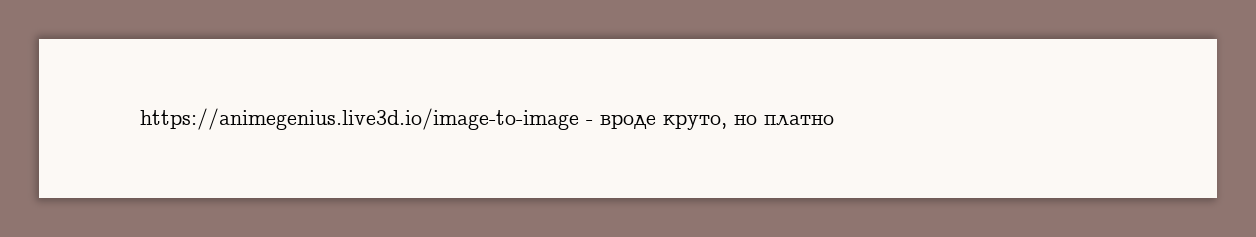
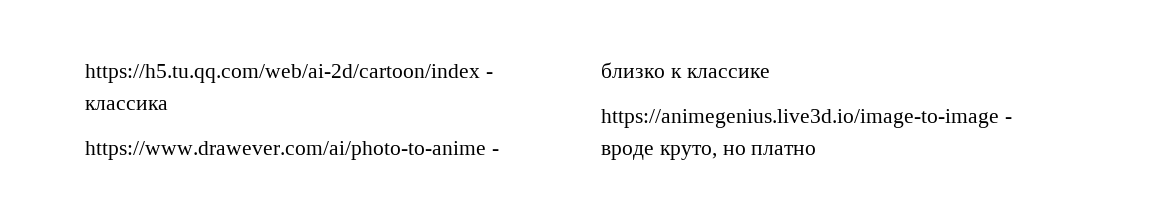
(140, 119) none -> [85,64,493,83] [85,100,168,110] [85,141,499,160] [601,62,770,78] https://h5.tu.qq.com/web/ai-2d/cartoon/index - классика // https://www.drawever.com/ai/photo-to-anime - близко к классике //

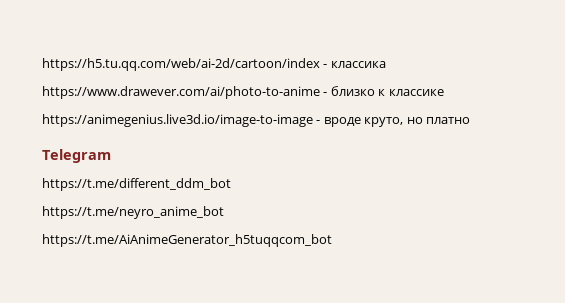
(817, 150) none -> [42,149,111,163] [42,178,231,191] [42,206,224,219] [42,234,332,247] // Telegram // https://t.me/different_ddm_bot // https://t.me/neyro_anime_bot // https://t.me/AiAnimeGenerator_h5tuqqcom_bot

